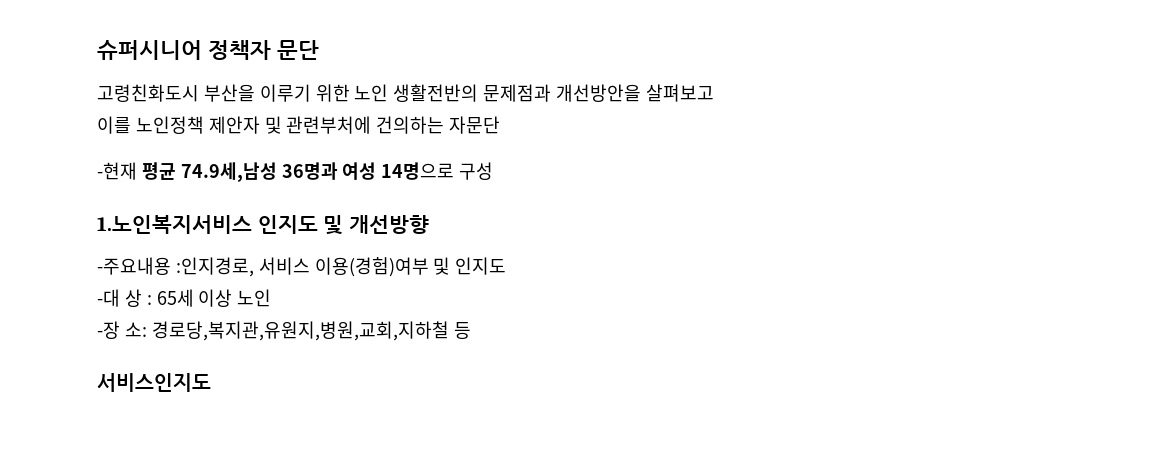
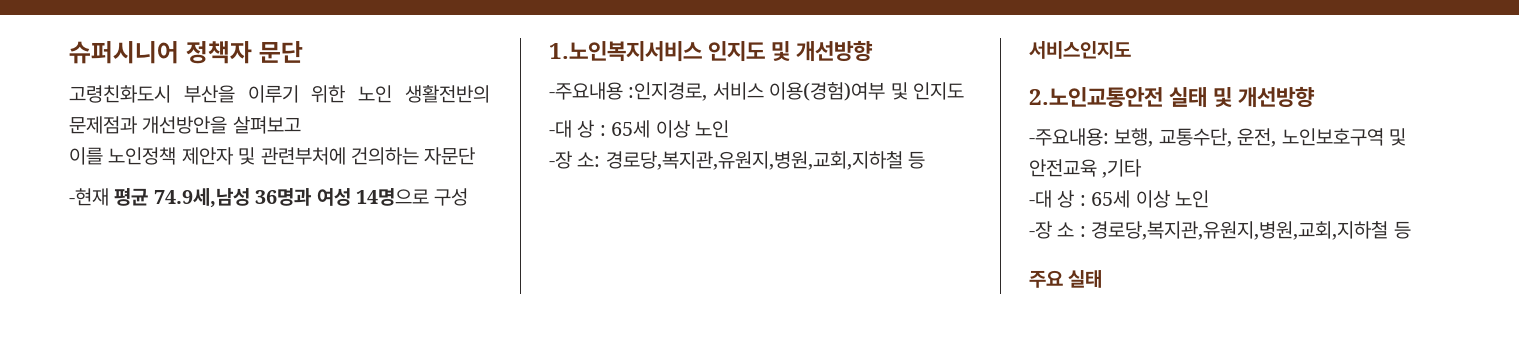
(211, 382) none -> [1029,86,1316,108] [1029,128,1406,147] [1029,159,1143,178] [1029,190,1209,208] [1029,221,1411,240] [1029,270,1103,288] // 2.노인교통안전 실태 및 개선방향 // -주요내용: 보행, 교통수단, 운전, 노인보호구역 및 안전교육 ,기타 // -대 상 : 65세 이상 노인 // -장 소 : 경로당,복지관,유원지,병원,교회,지하철 등 // 주요 실태

